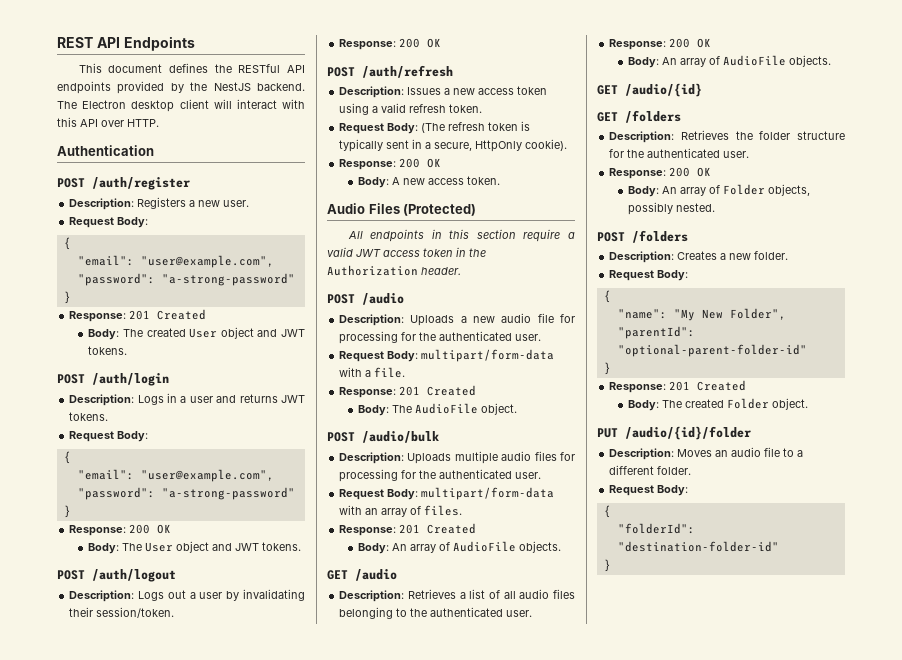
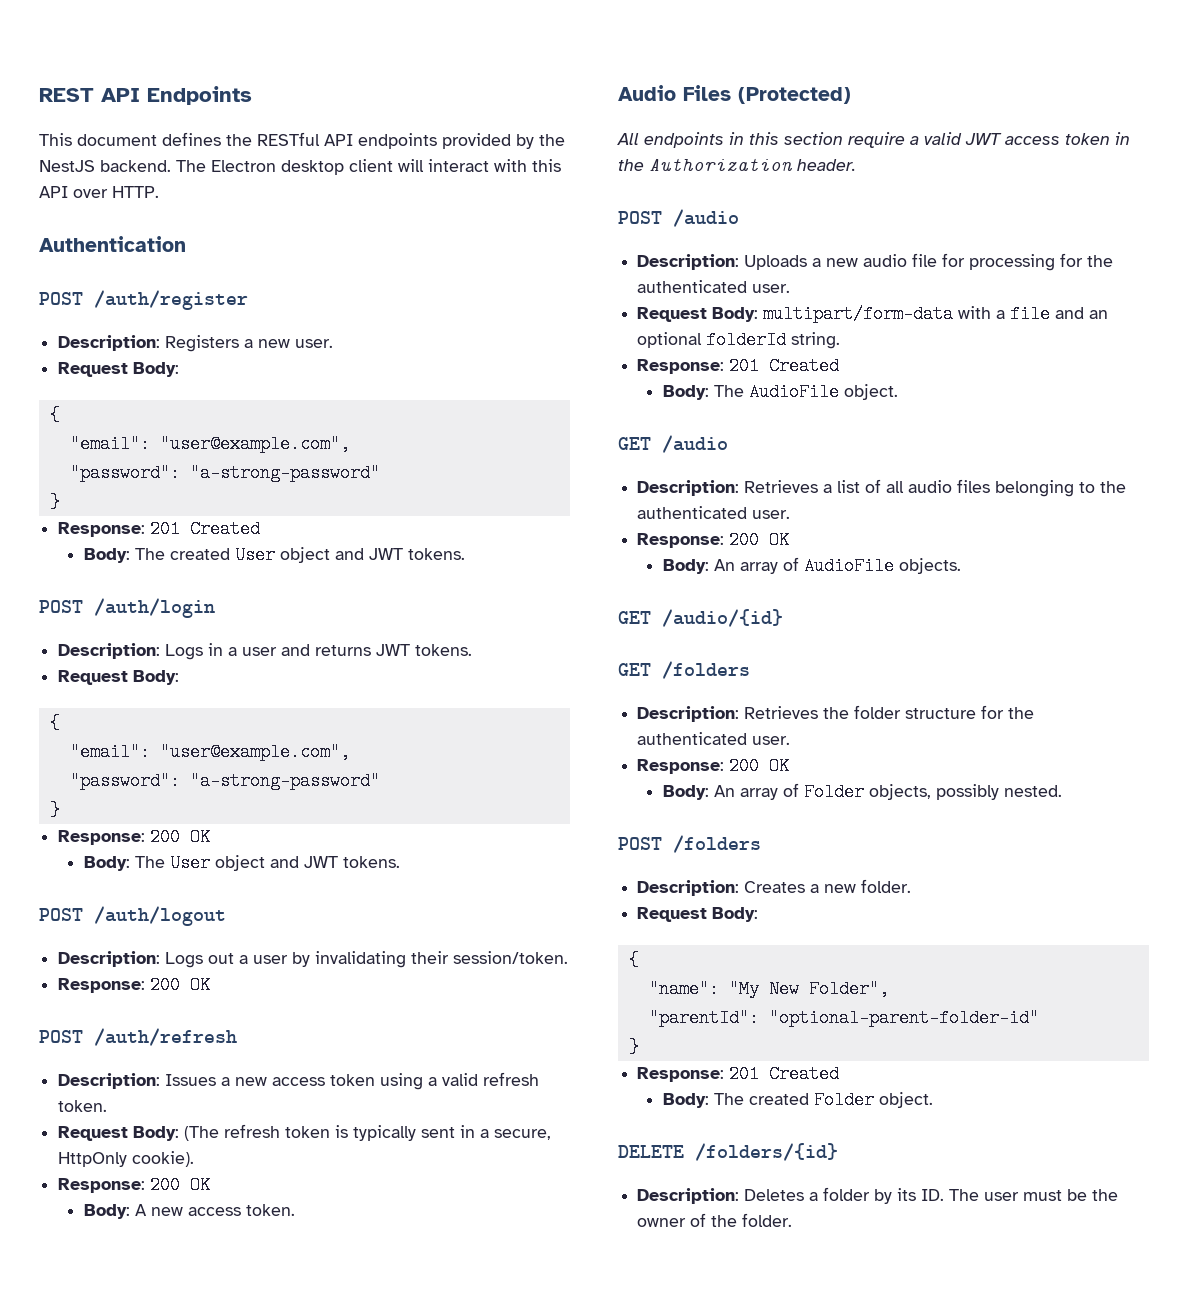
[374,367,406,378] file. -> [1010,305,1109,323] [637,331,841,349] file and an optional folderId string.
[327,431,439,443] [339,451,575,464] [339,469,542,482] [339,487,555,500] [339,505,463,517] [339,523,477,536] [358,541,562,554] // POST /audio/bulk // Description: Uploads multiple audio files for processing for the authenticated user. // Request Body: multipart/form-data with an array of files. // Response: 201 Created // Body: An array of AudioFile objects. -> (898, 392) none
[597,426,751,440] [609,447,804,460] [609,465,692,475] [609,485,689,496] [603,505,611,518] [617,523,695,534] [617,541,779,552] [603,559,611,572] PUT /audio/{id}/folder // Description: Moves an audio file to a different folder. // Request Body: // { // "folderId": "destination-folder-id" // } -> [618,1143,838,1161] [637,1187,1119,1204] [637,1213,793,1227] DELETE /folders/{id} // Description: Deletes a folder by its ID. The user must be the owner of the folder.

